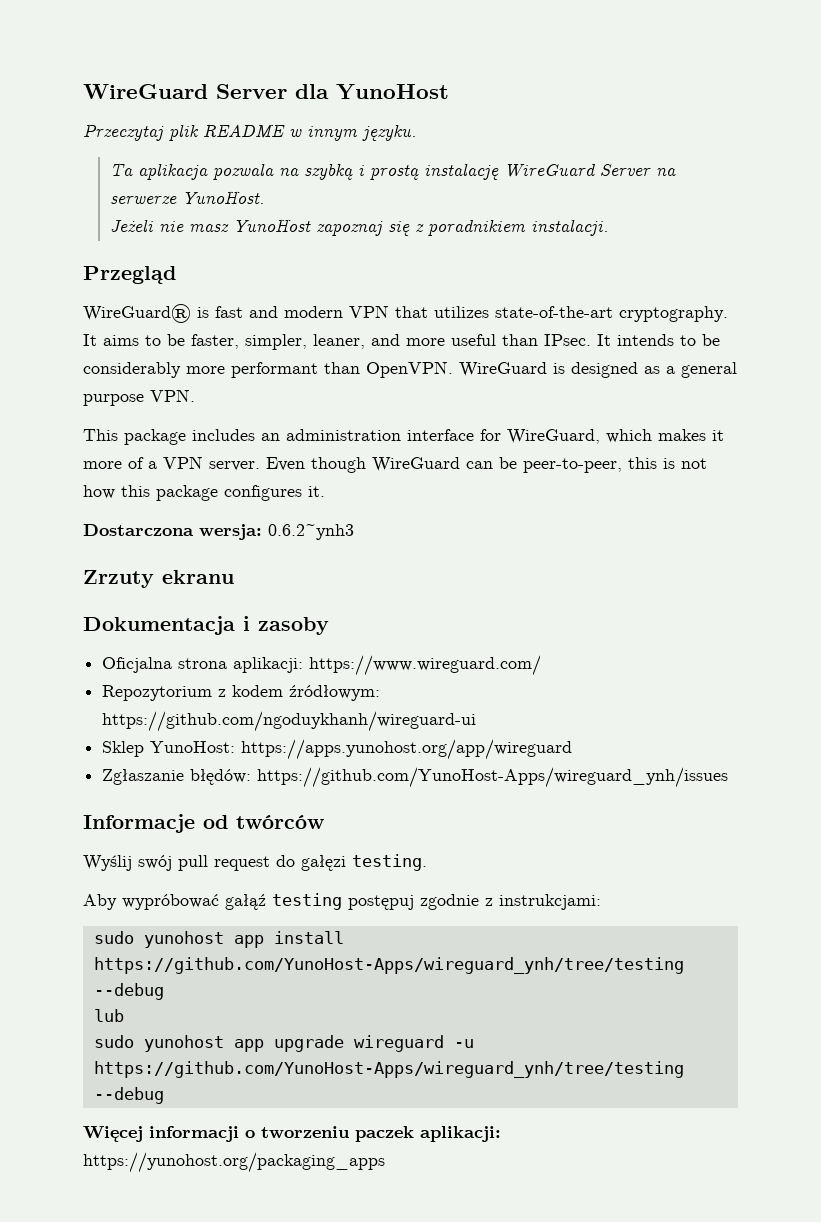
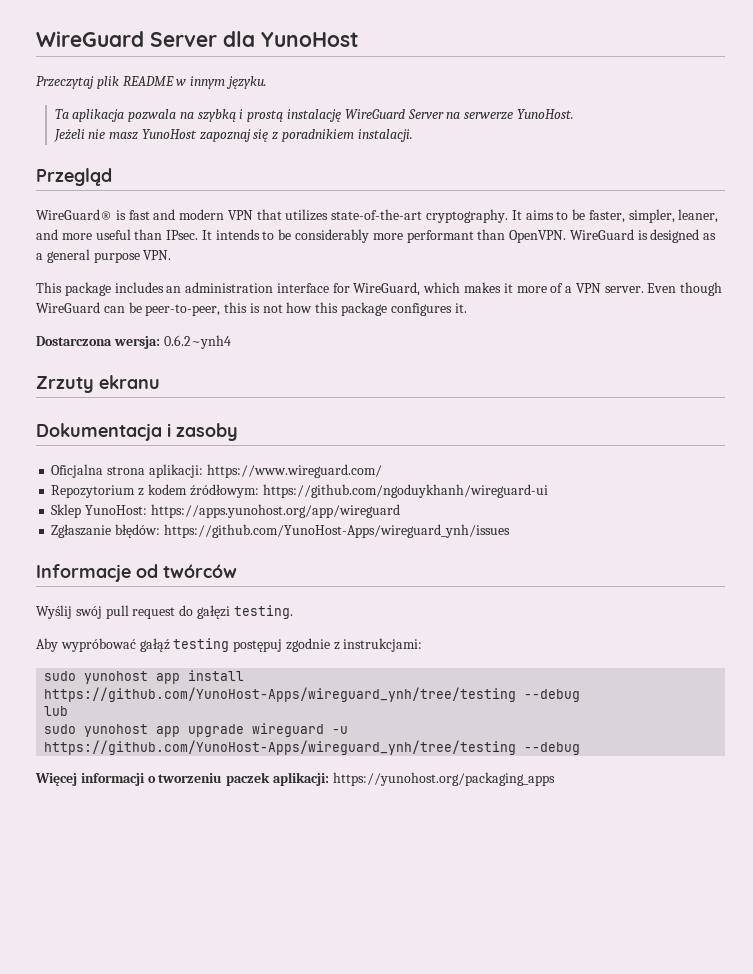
[268,524,354,540] 0.6.2~ynh3 -> [163,335,231,349] 0.6.2~ynh4

